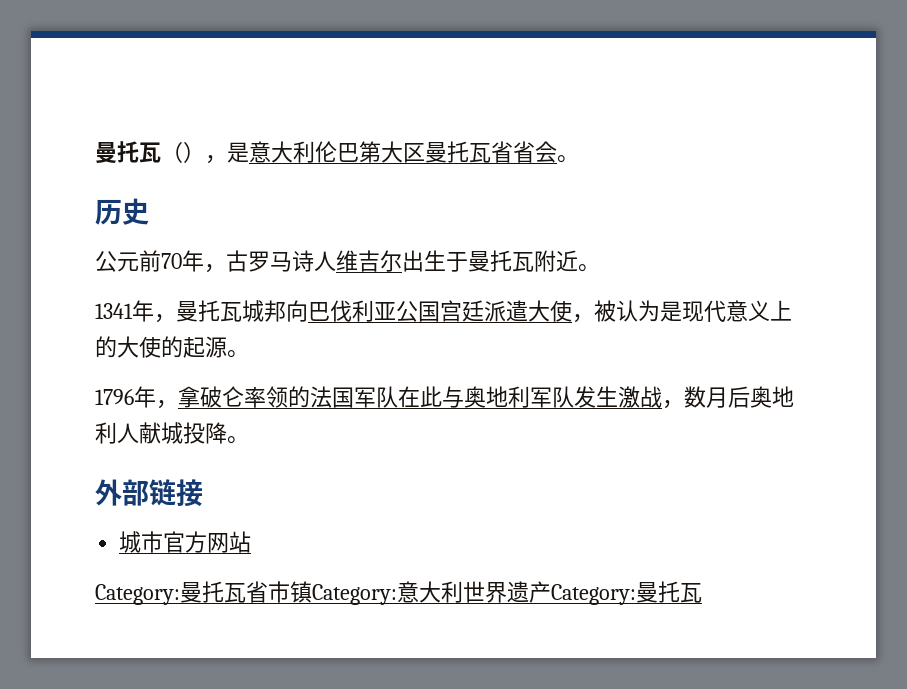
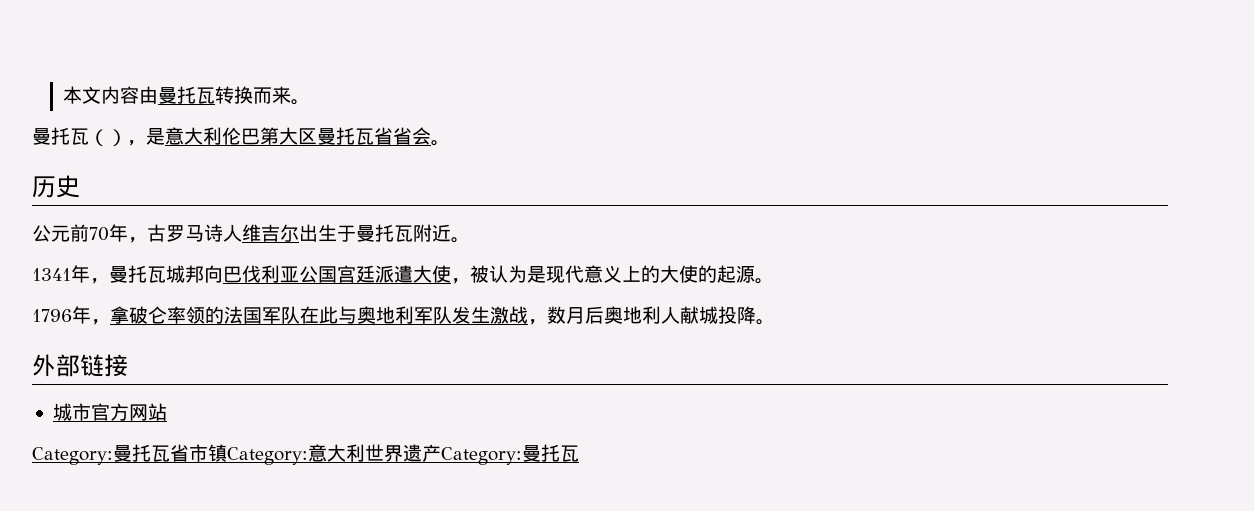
(95, 152) none -> [63,86,311,105] 本文内容由曼托瓦转换而来。 //

